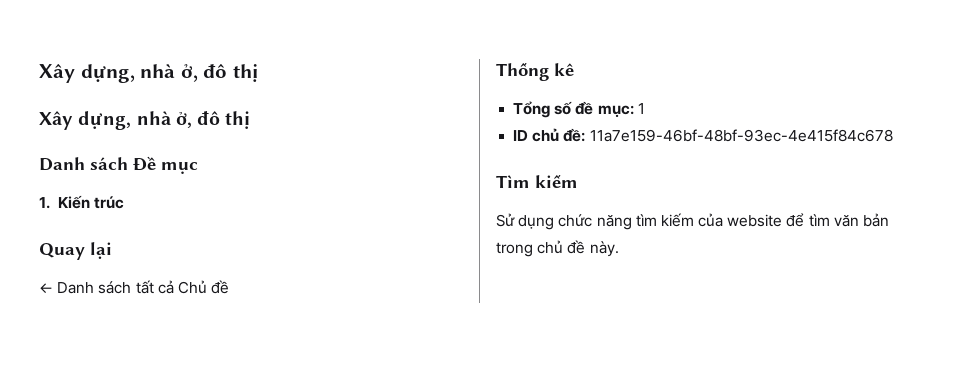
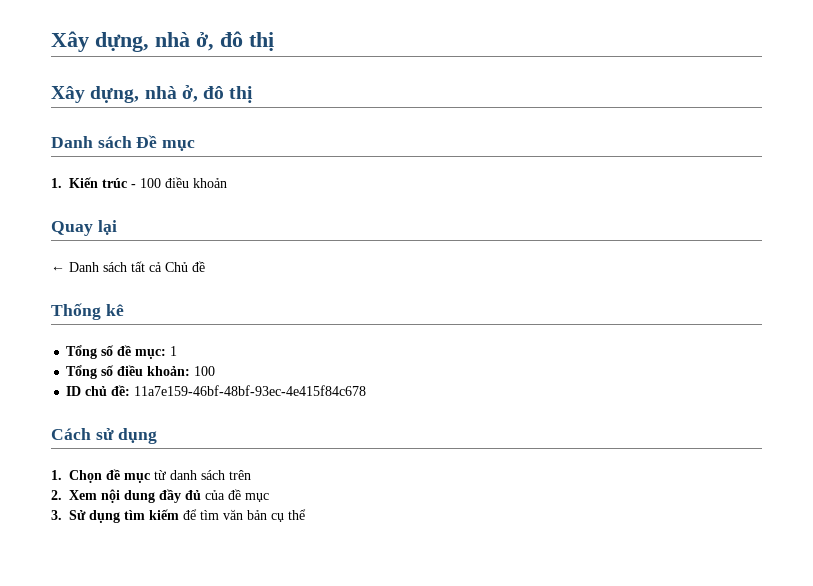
(124, 202) none -> [131,177,227,188] - 100 điều khoản
(645, 108) none -> [66,365,216,379] // Tổng số điều khoản: 100
[496,175,578,188] [496,213,890,230] [496,240,619,257] Tìm kiếm // Sử dụng chức năng tìm kiếm của website để tìm văn bản trong chủ đề này. -> [51,428,158,444] [51,469,251,483] [51,489,269,503] [51,509,306,523] Cách sử dụng // 1. Chọn đề mục từ danh sách trên // 2. Xem nội dung đầy đủ của đề mục // 3. Sử dụng tìm kiếm để tìm văn bản cụ thể

